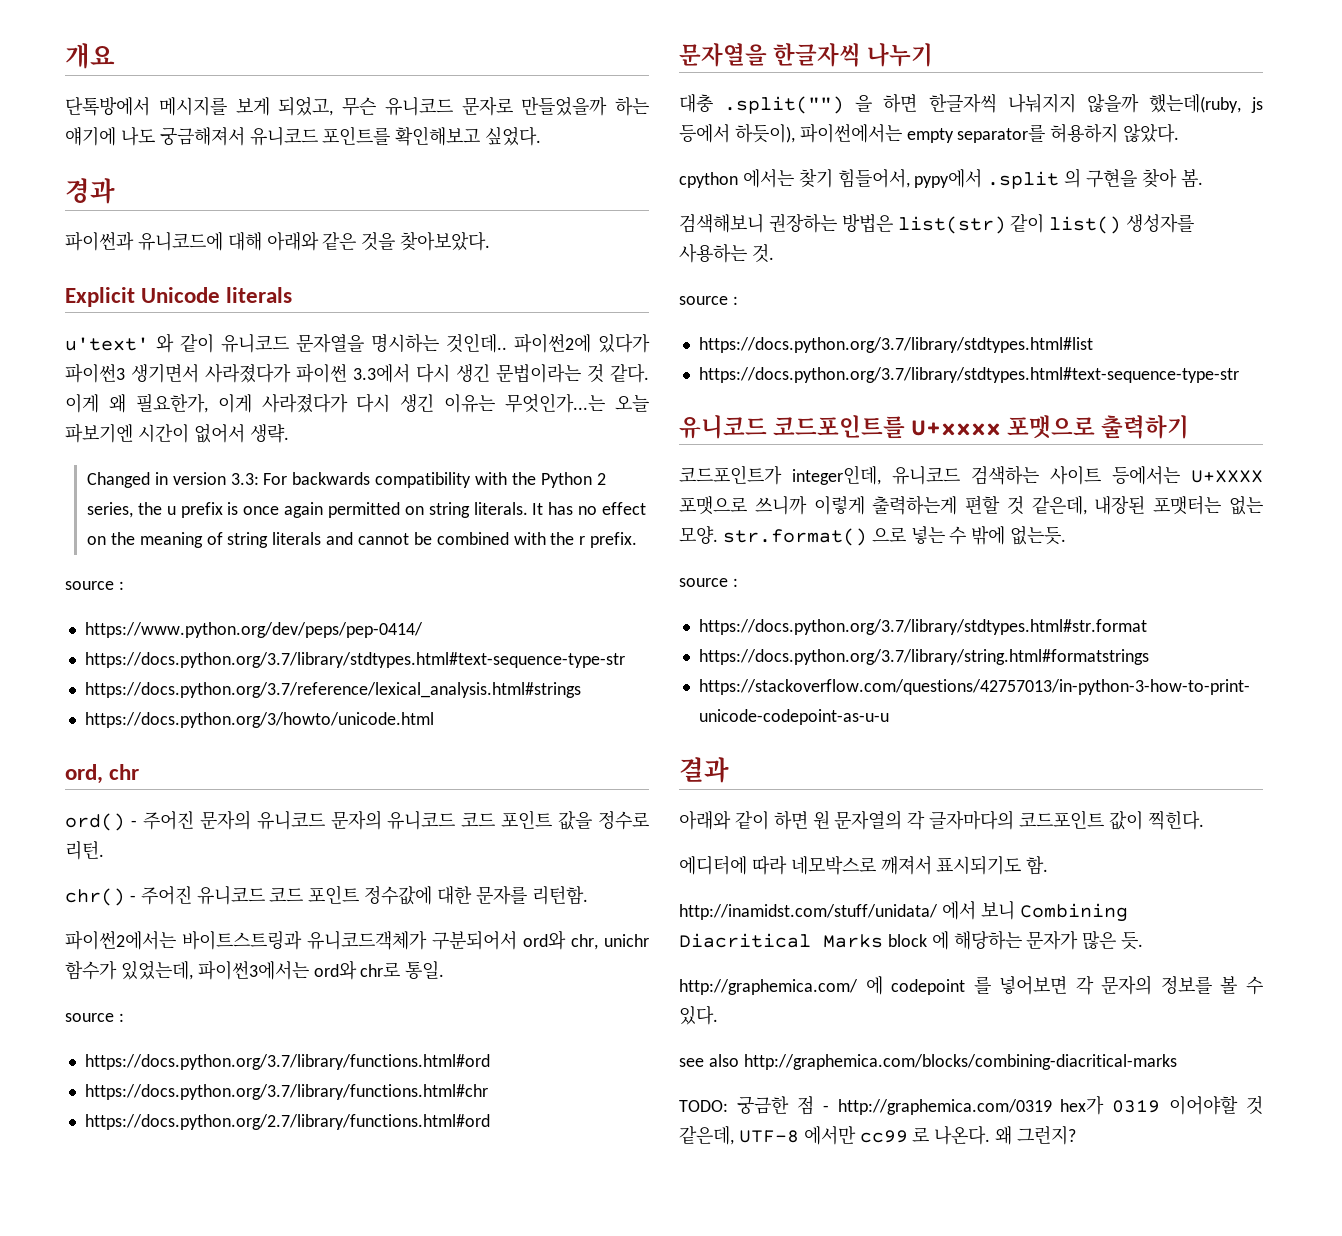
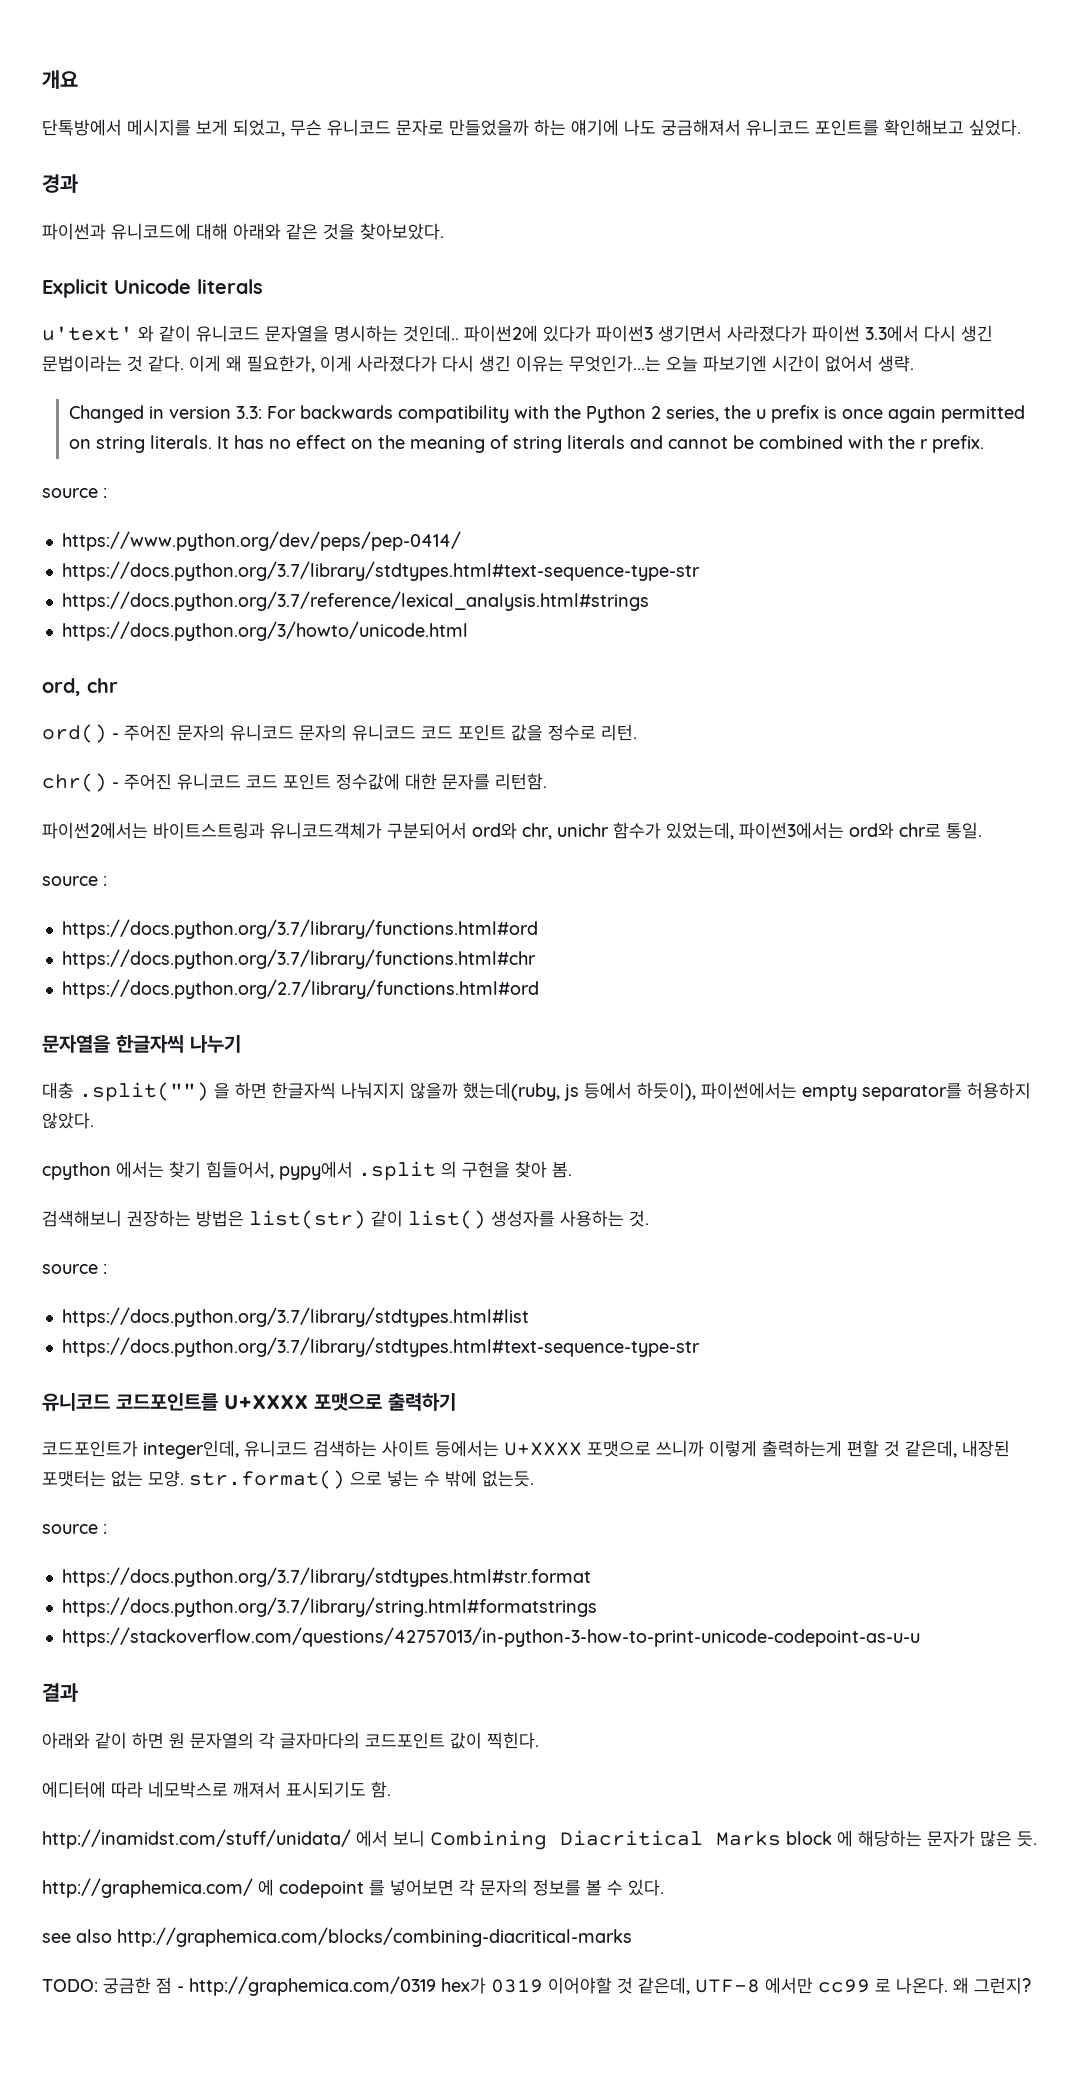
[911,420,1002,436] U+xxxx -> [224,1394,308,1410] U+XXXX

